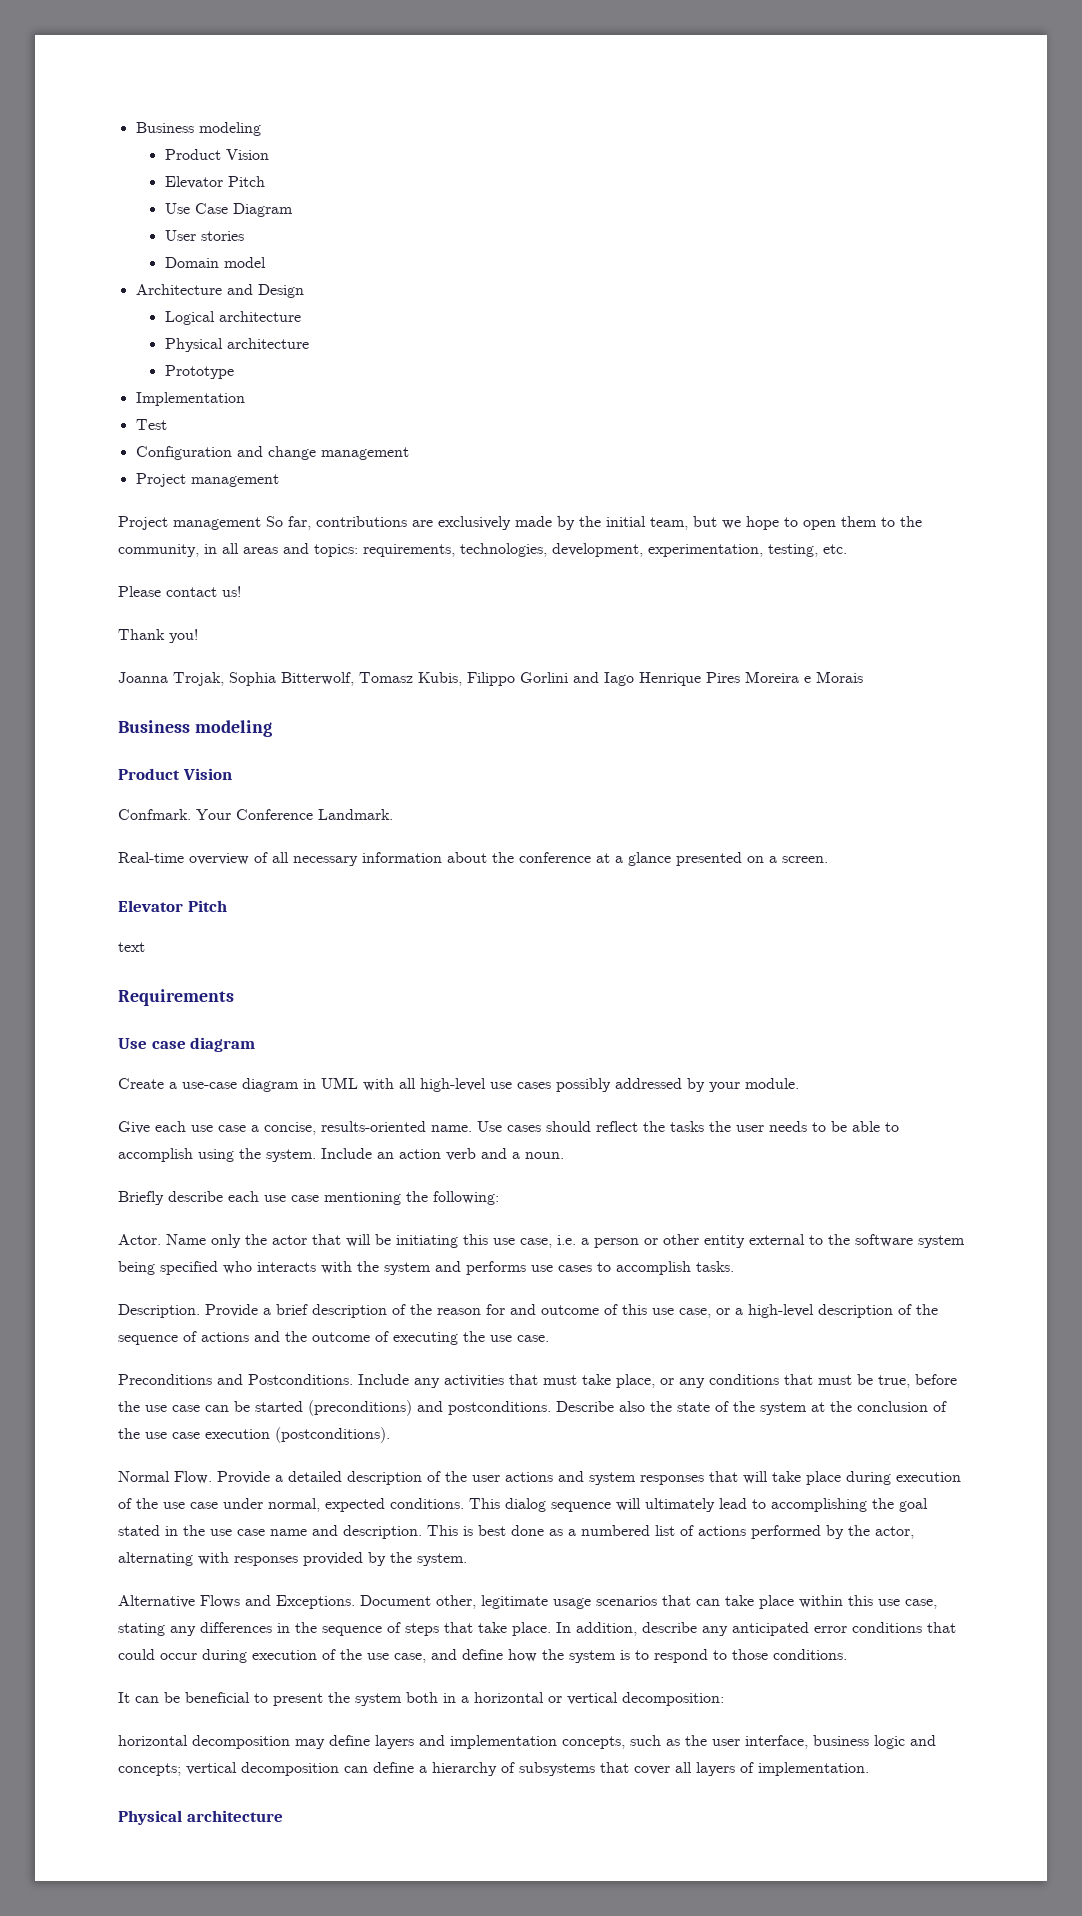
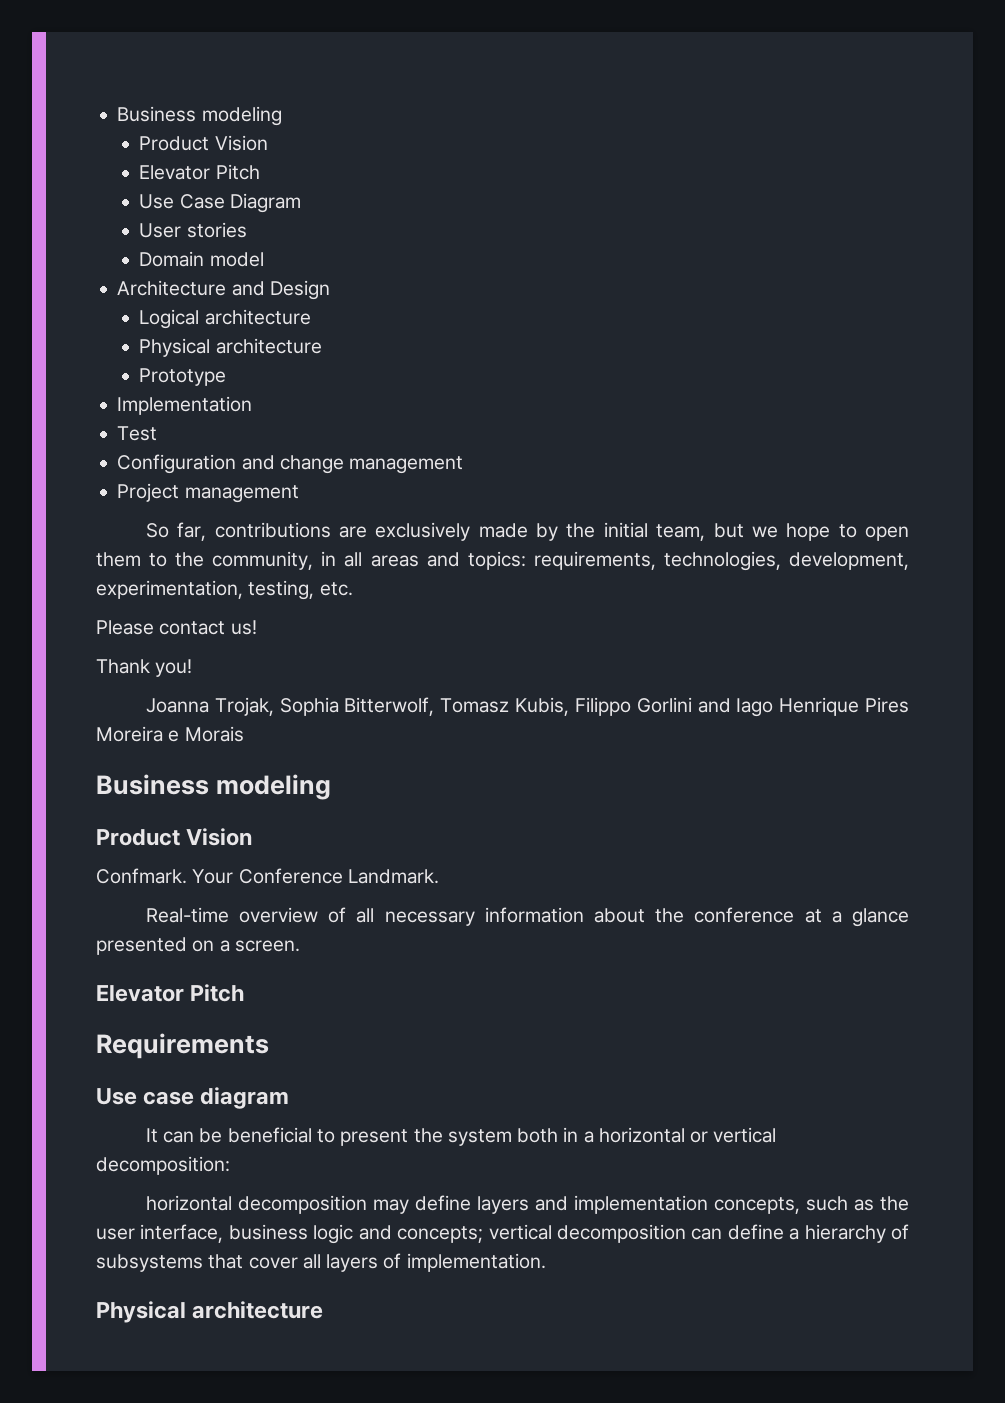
[118,516,261,530] Project management -> (299, 494) none
[118,942,145,952] // text -> (245, 993) none
[118,1077,799,1092] [118,1121,899,1135] [118,1148,564,1162] [118,1191,499,1205] [118,1234,965,1248] [118,1261,734,1275] [118,1304,938,1318] [118,1331,549,1345] [118,1374,957,1388] [118,1400,947,1416] [118,1427,390,1443] [118,1471,961,1485] [118,1498,928,1512] [118,1525,914,1539] [118,1552,467,1566] [118,1595,937,1609] [118,1622,956,1636] [118,1649,847,1663] // Create a use-case diagram in UML with all high-level use cases possibly addressed by your module. // Give each use case a concise, results-oriented name. Use cases should reflect the tasks the user needs to be able to accomplish using the system. Include an action verb and a noun. // Briefly describe each use case mentioning the following: // Actor. Name only the actor that will be initiating this use case, i.e. a person or other entity external to the software system being specified who interacts with the system and performs use cases to accomplish tasks. // Description. Provide a brief description of the reason for and outcome of this use case, or a high-level description of the sequence of actions and the outcome of executing the use case. // Preconditions and Postconditions. Include any activities that must take place, or any conditions that must be true, before the use case can be started (preconditions) and postconditions. Describe also the state of the system at the conclusion of the use case execution (postconditions). // Normal Flow. Provide a detailed description of the user actions and system responses that will take place during execution of the use case under normal, expected conditions. This dialog sequence will ultimately lead to accomplishing the goal stated in the use case name and description. This is best done as a numbered list of actions performed by the actor, alternating with responses provided by the system. // Alternative Flows and Exceptions. Document other, legitimate usage scenarios that can take place within this use case, stating any differences in the sequence of steps that take place. In addition, describe any anticipated error conditions that could occur during execution of the use case, and define how the system is to respond to those conditions. -> (290, 1098) none

